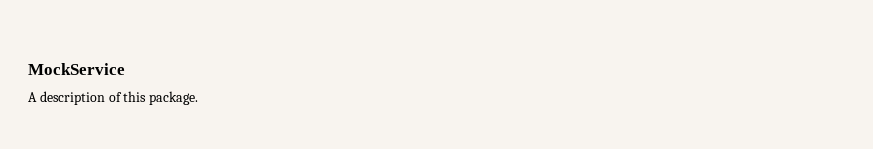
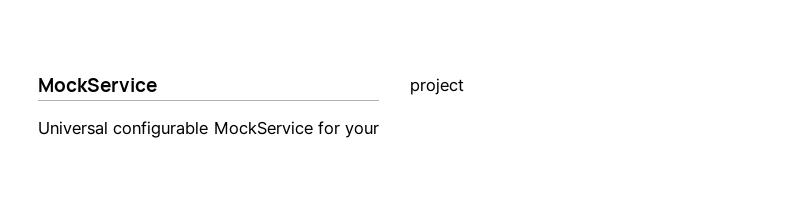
[28,91,199,105] A description of this package. -> [38,121,379,138] [410,78,464,95] Universal configurable MockService for your project

